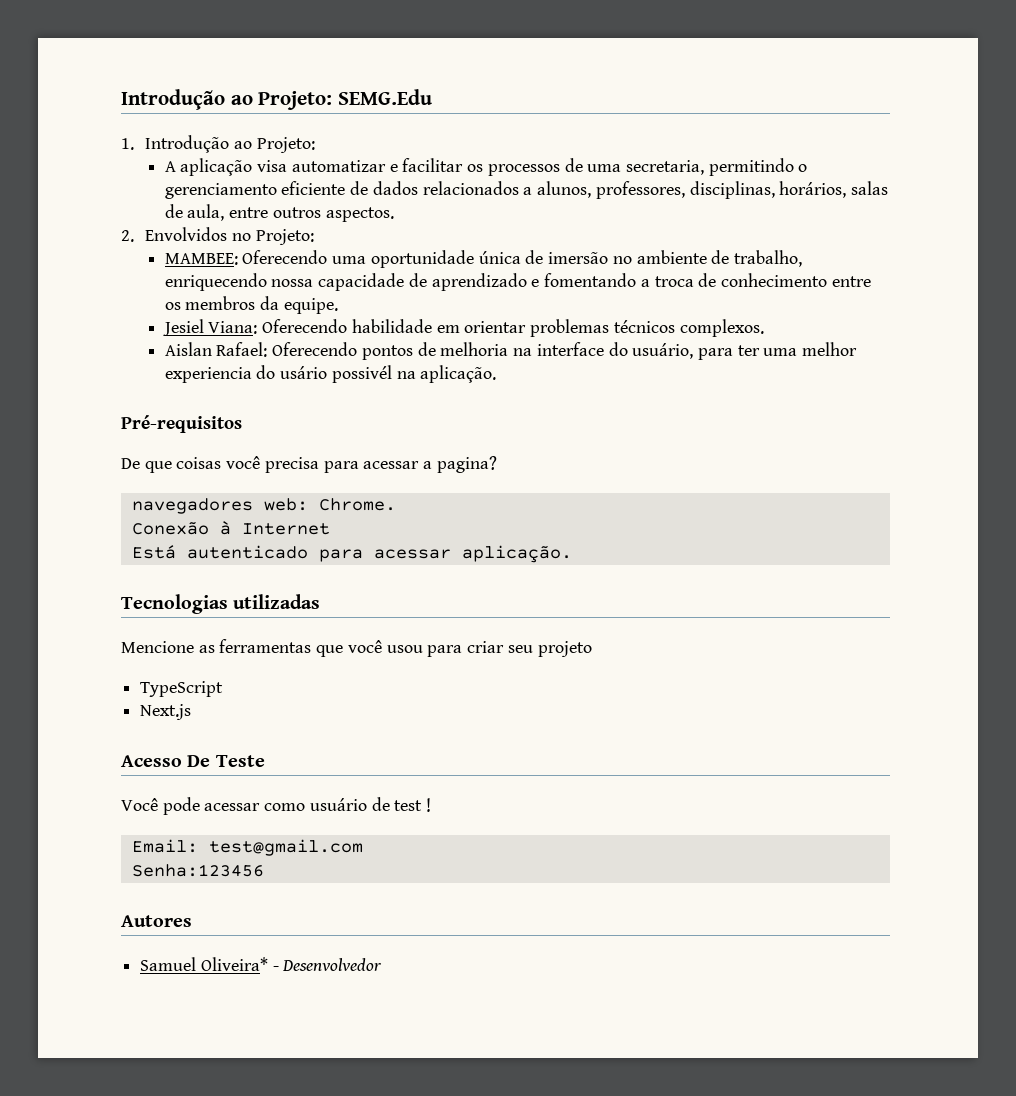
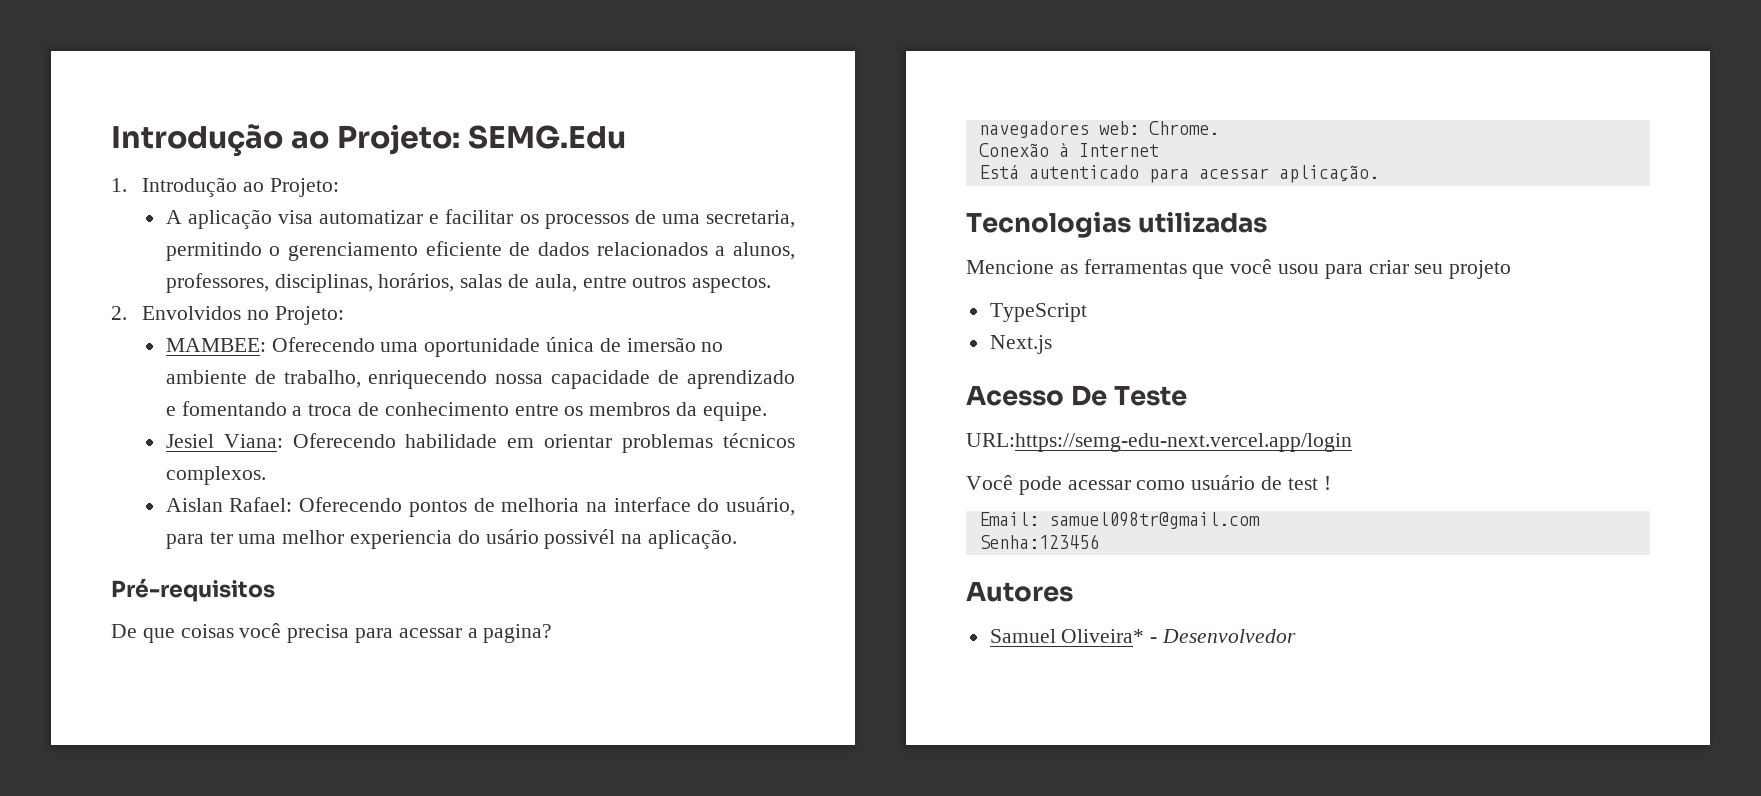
(265, 761) none -> [966,433,1352,452] // URL:https://semg-edu-next.vercel.app/login
[208,839,363,856] test@gmail.com -> [1048,512,1260,529] samuel098tr@gmail.com

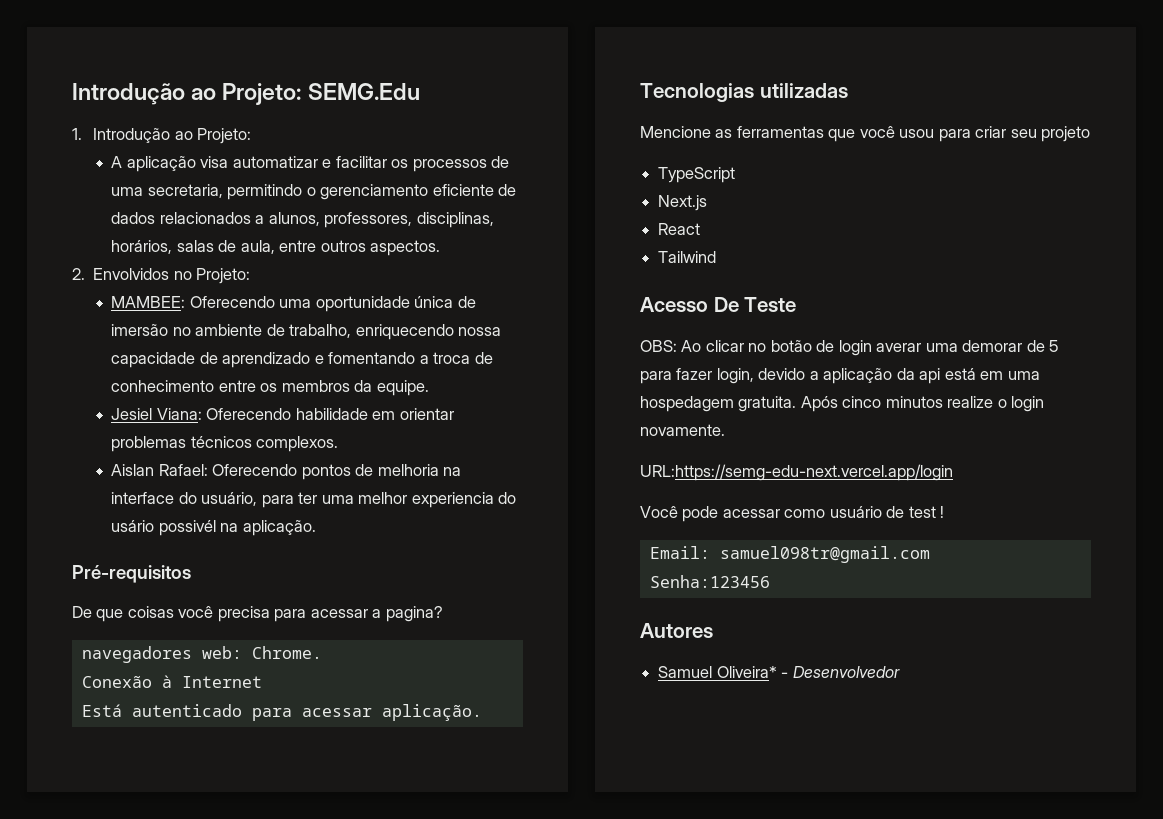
(1052, 344) none -> [658,223,701,235] [658,251,717,263] // React // Tailwind
(1188, 396) none -> [640,340,1060,356] [640,368,1040,384] [640,396,1045,412] [640,424,725,436] // OBS: Ao clicar no botão de login averar uma demorar de 5 para fazer login, devido a aplicação da api está em uma hospedagem gratuita. Após cinco minutos realize o login novamente.

